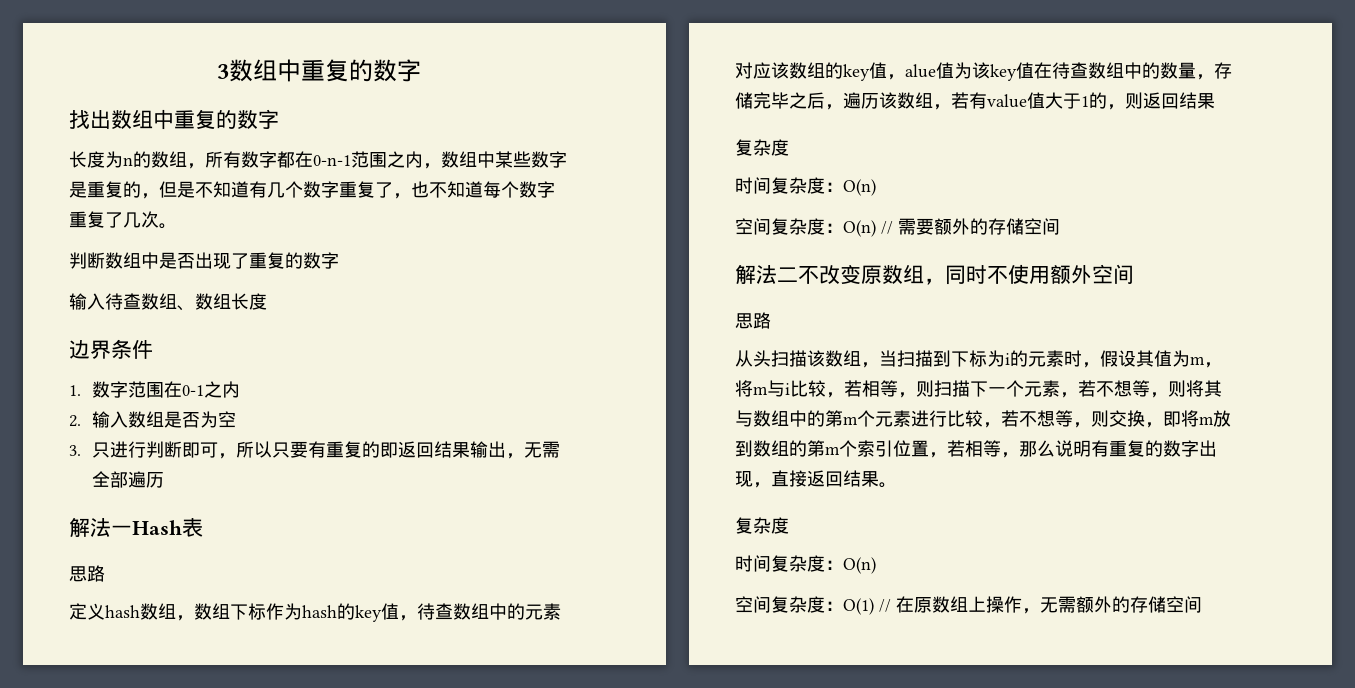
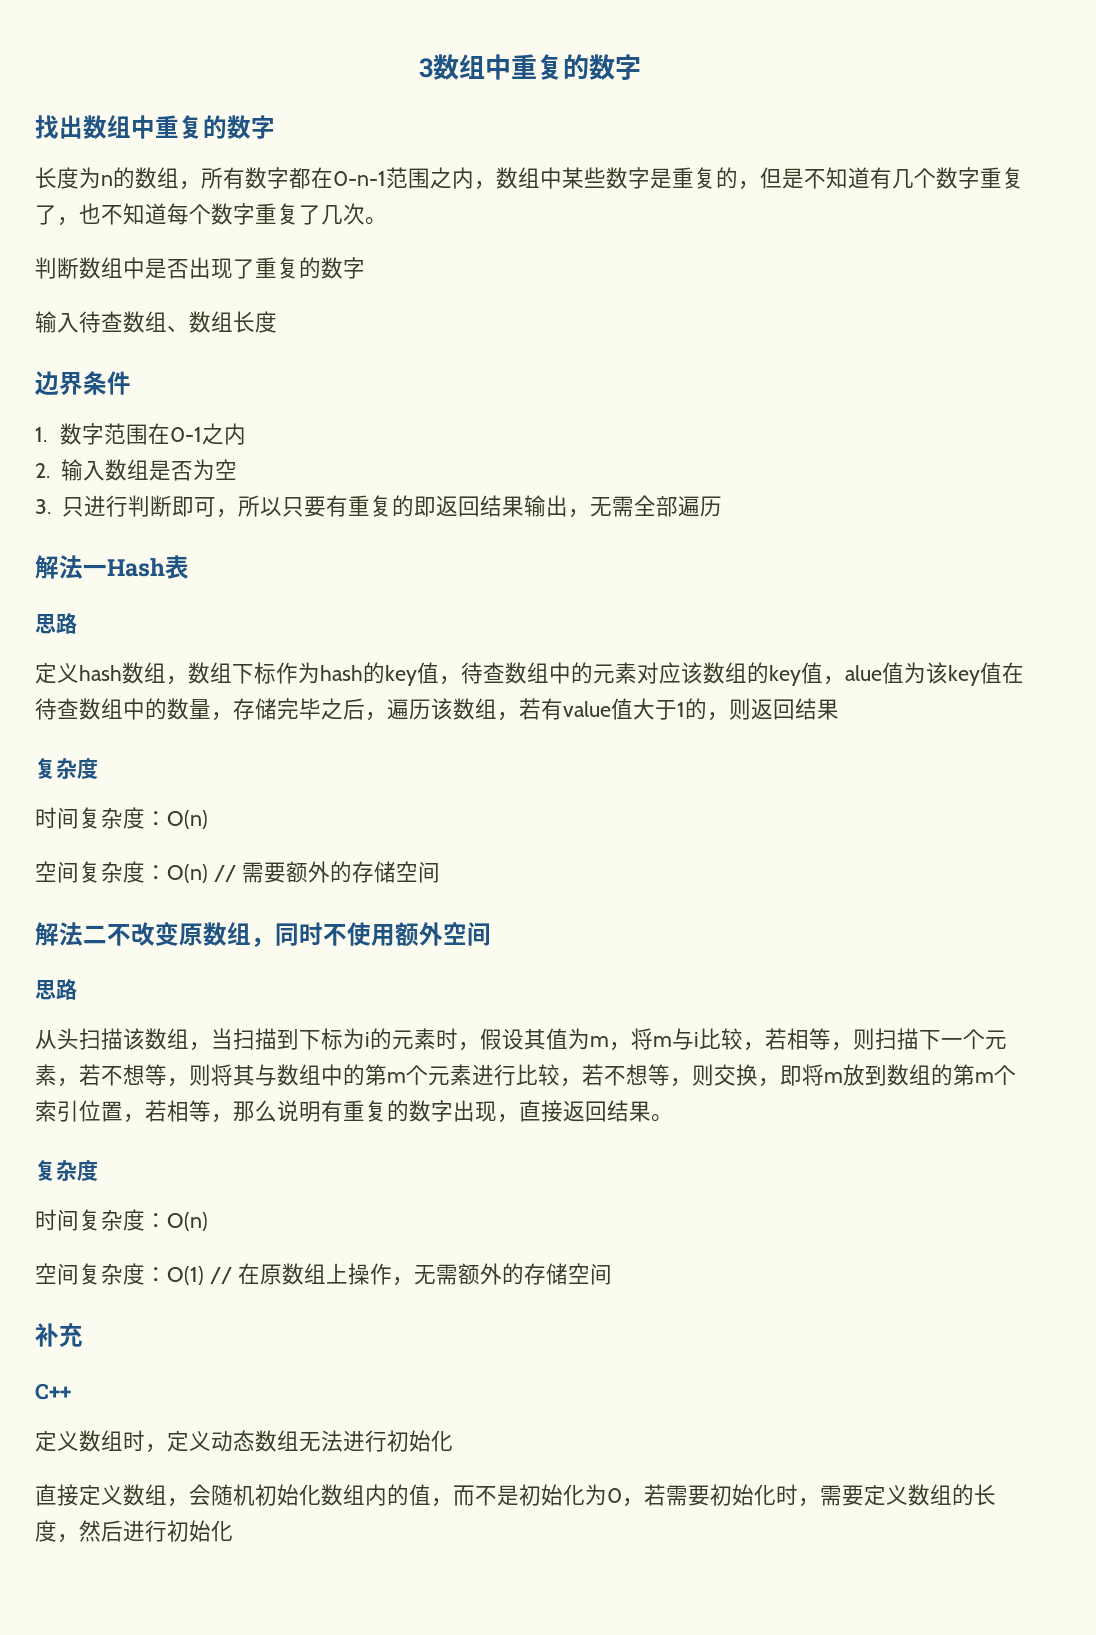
(1202, 604) none -> [35,1323,83,1347] [35,1383,71,1400] [35,1430,453,1453] [35,1484,996,1507] [35,1520,233,1543] // 补充 // C++ // 定义数组时，定义动态数组无法进行初始化 // 直接定义数组，会随机初始化数组内的值，而不是初始化为0，若需要初始化时，需要定义数组的长度，然后进行初始化

